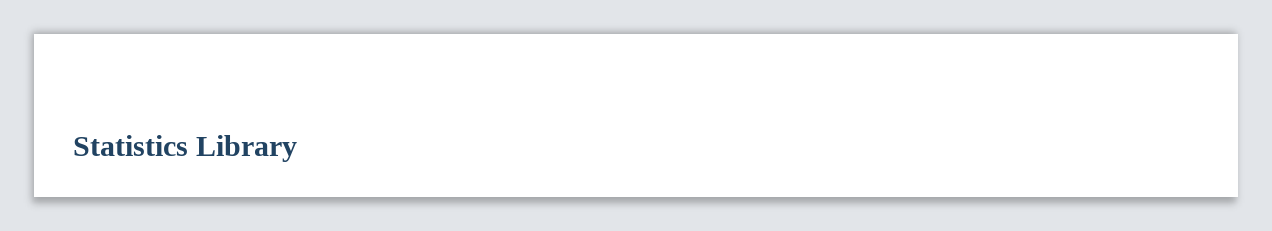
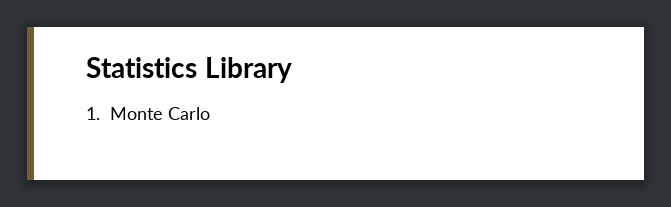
(298, 148) none -> [86,107,210,120] // 1. Monte Carlo

